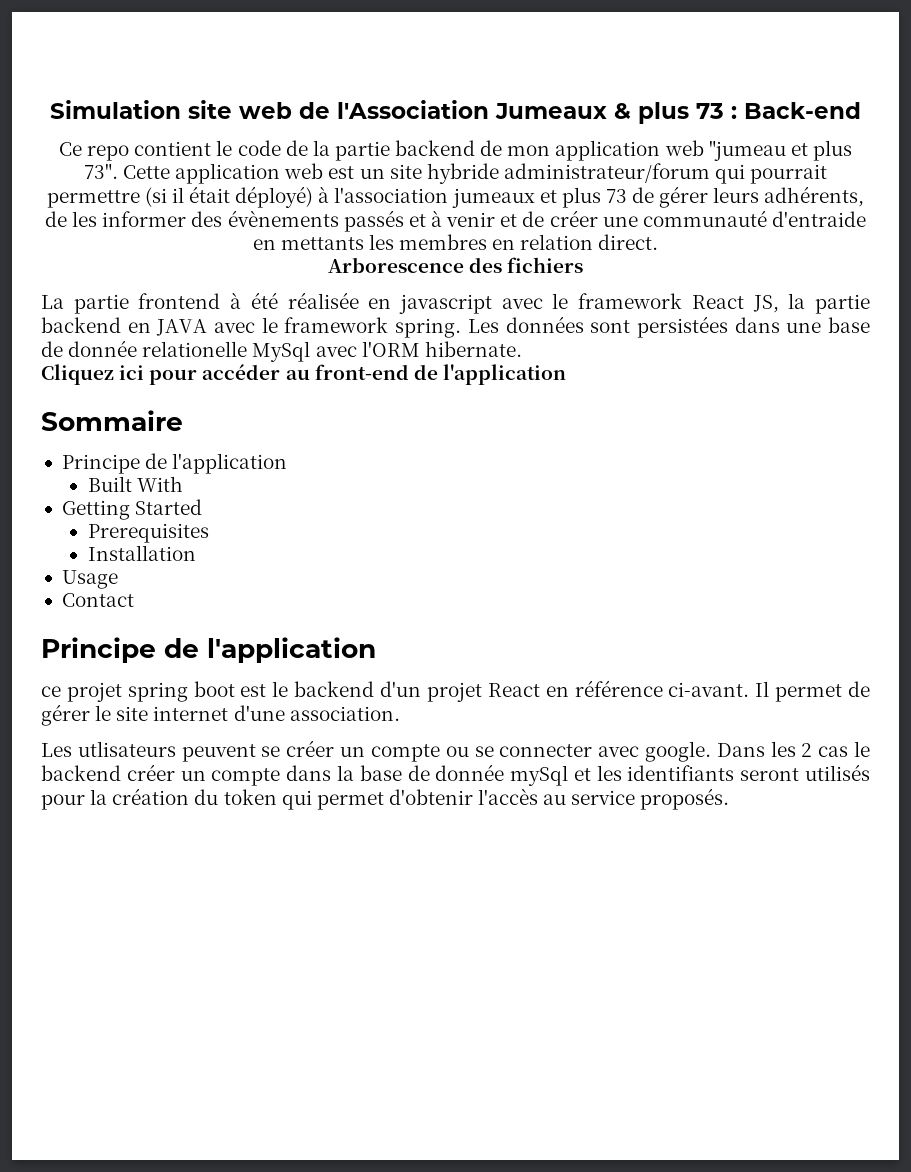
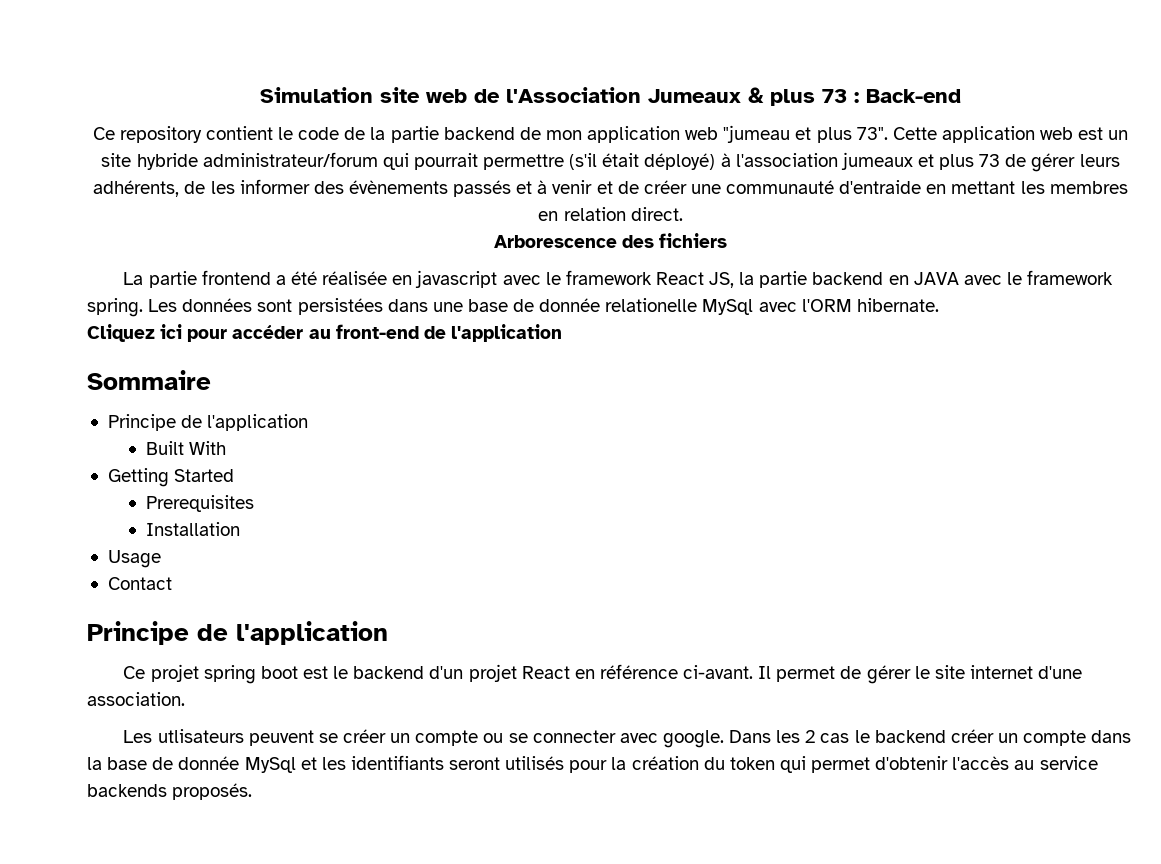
[87,145,130,161] repo -> [119,126,202,143] repository
[144,187,184,207] (si il -> [569,153,598,170] (s'il
[280,237,364,250] mettants -> [951,181,1016,194] mettant
[230,292,242,309] à -> [275,275,286,285] a
[41,686,61,697] ce -> [123,666,146,679] Ce
[510,765,569,786] mySql -> [244,757,296,773] MySql
(636, 797) none -> [87,784,167,797] backends

